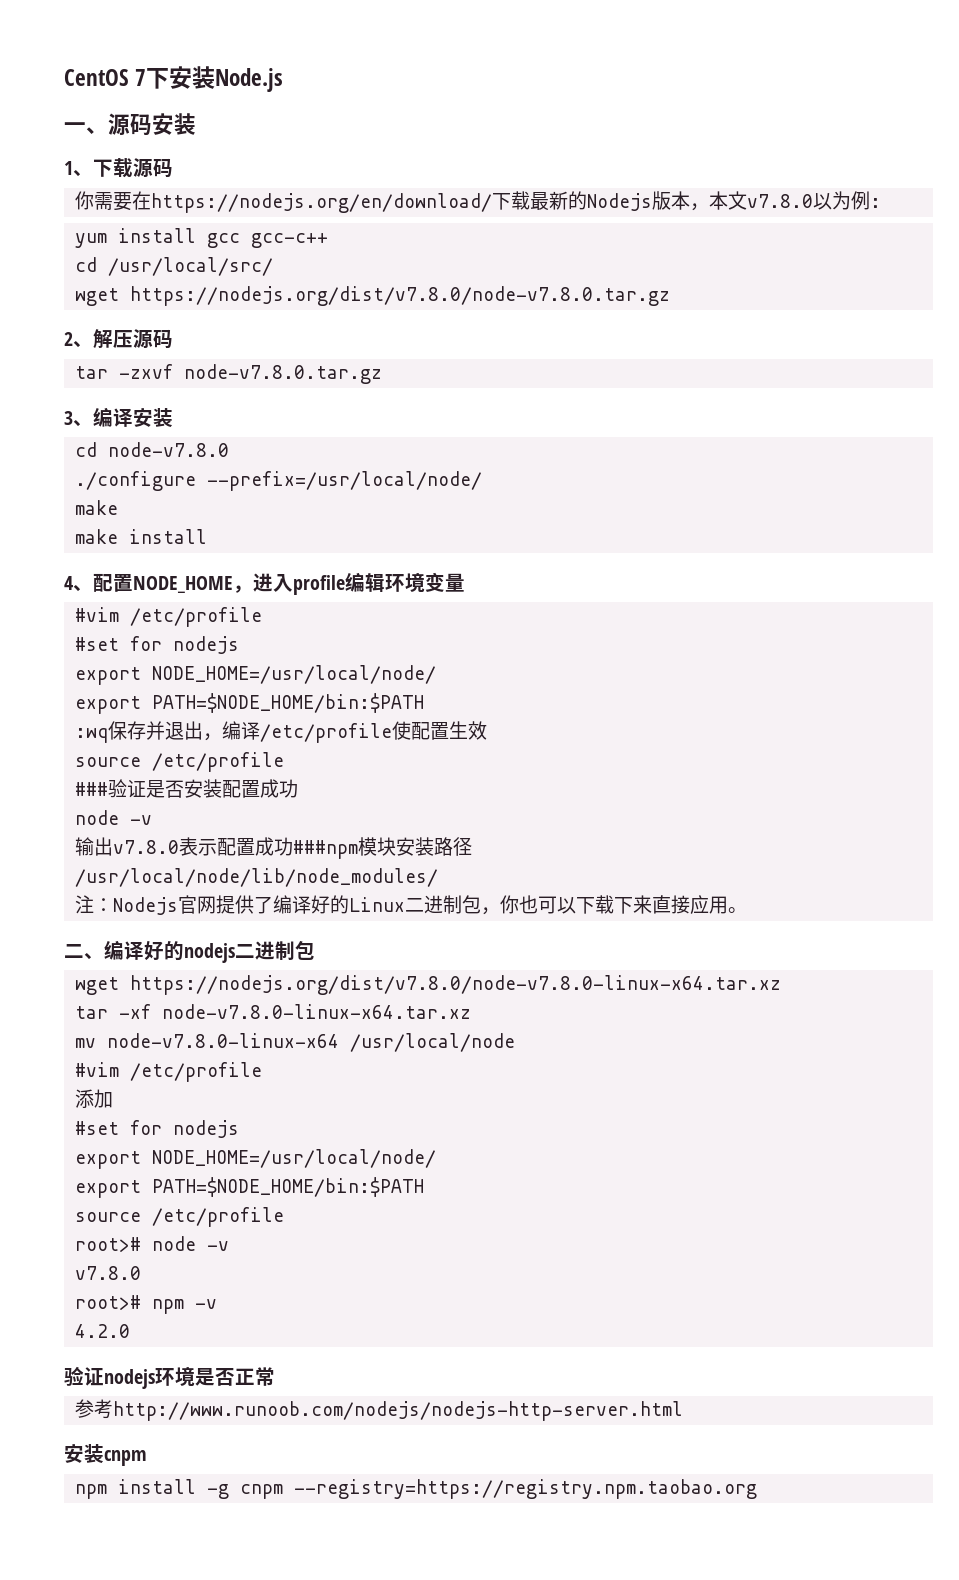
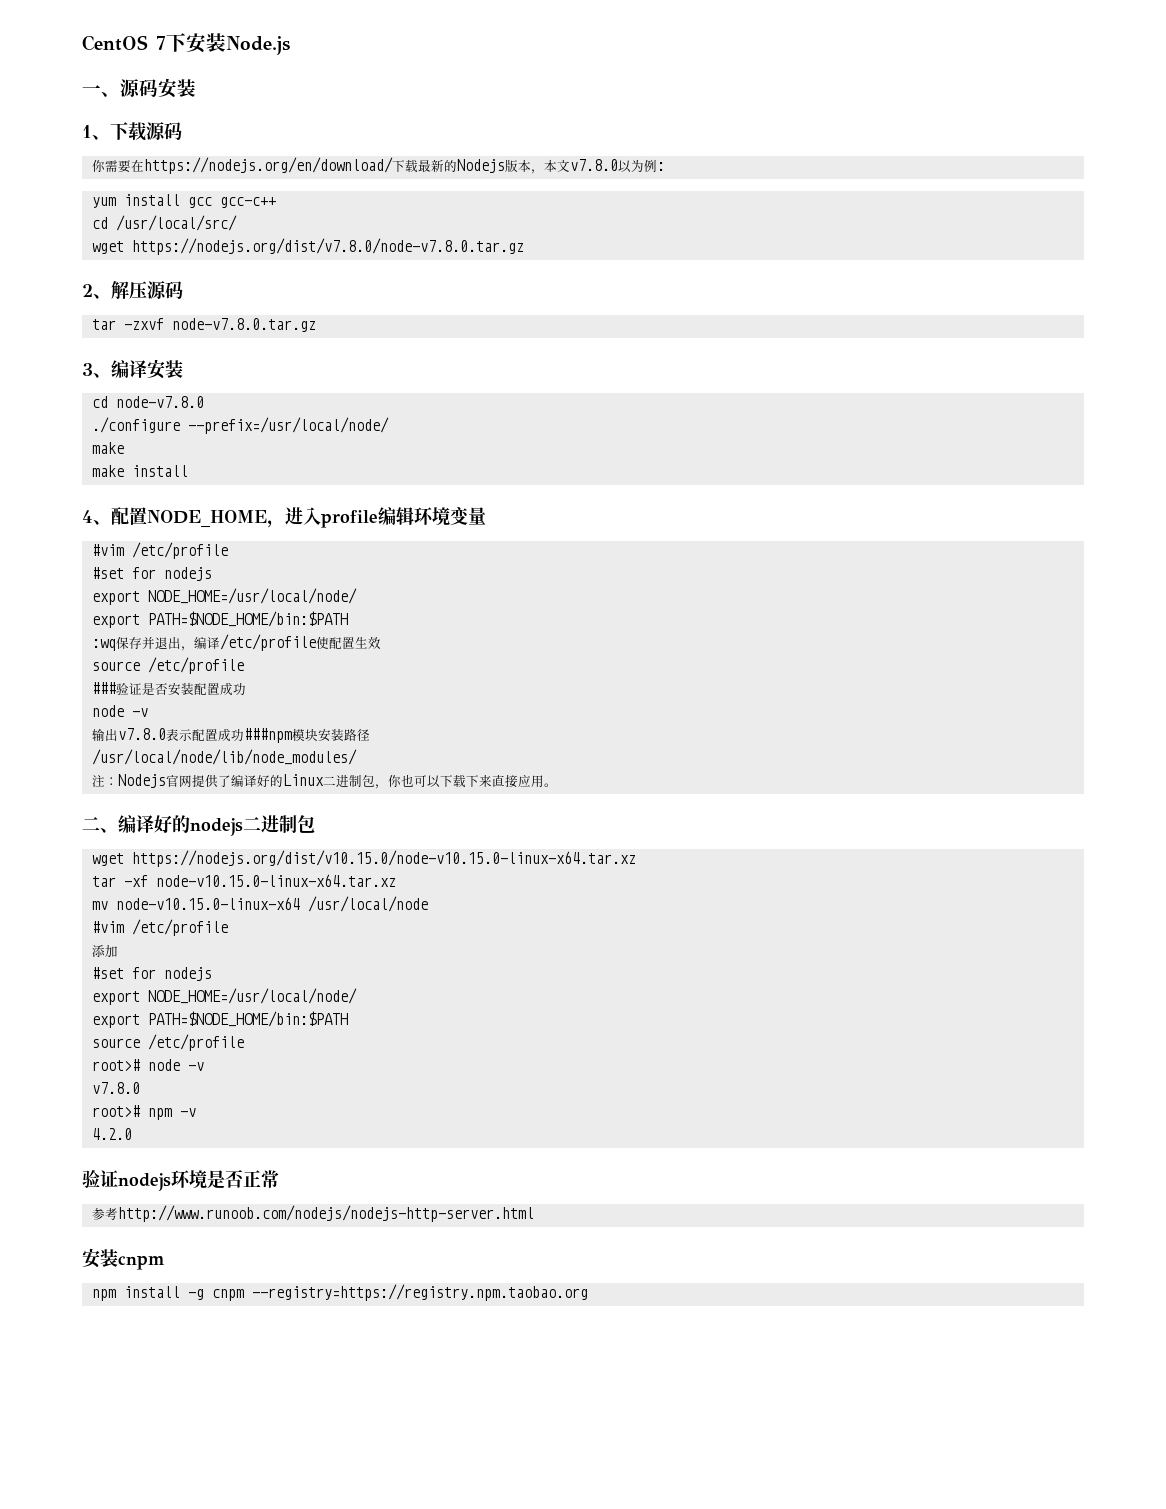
[129,975,781,995] https://nodejs.org/dist/v7.8.0/node-v7.8.0-linux-x64.tar.xz -> [132,850,637,867] https://nodejs.org/dist/v10.15.0/node-v10.15.0-linux-x64.tar.xz
[161,1004,471,1019] node-v7.8.0-linux-x64.tar.xz -> [156,874,397,887] node-v10.15.0-linux-x64.tar.xz
[106,1033,339,1048] node-v7.8.0-linux-x64 -> [116,897,301,910] node-v10.15.0-linux-x64

